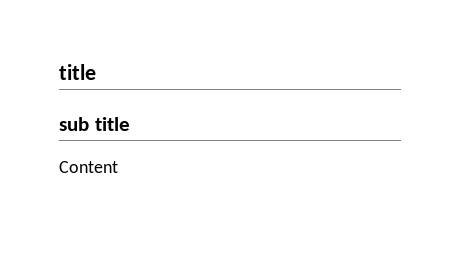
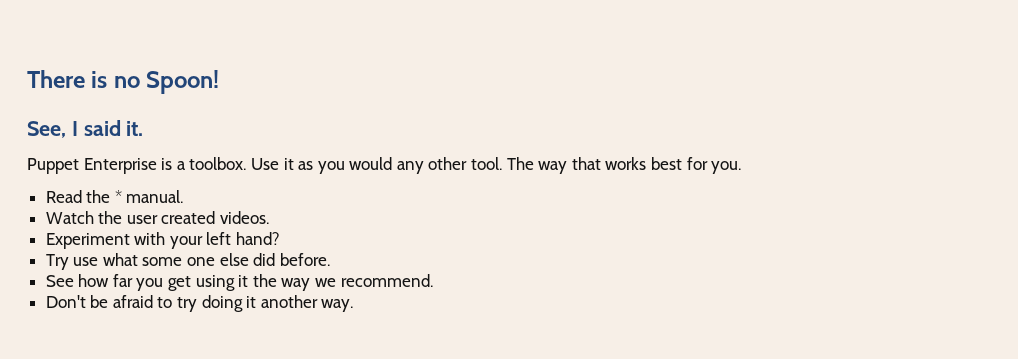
[59,64,96,80] [59,117,130,131] [59,161,118,173] title // sub title // Content -> [27,70,220,94] [27,120,144,138] [27,157,742,174] [45,190,184,203] [45,211,270,224] [45,232,281,249] [45,253,330,270] [45,274,433,291] [45,295,354,312] There is no Spoon! // See, I said it. // Puppet Enterprise is a toolbox. Use it as you would any other tool. The way that works best for you. // Read the * manual. // Watch the user created videos. // Experiment with your left hand? // Try use what some one else did before. // See how far you get using it the way we recommend. // Don't be afraid to try doing it another way.

